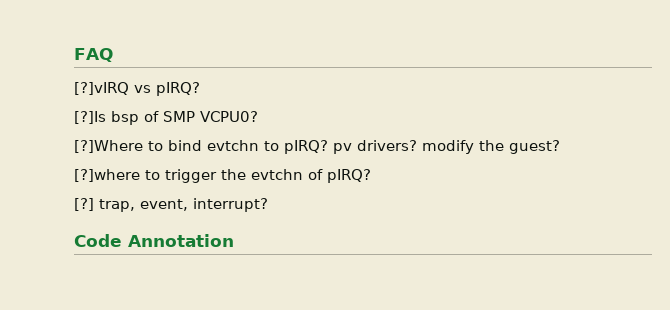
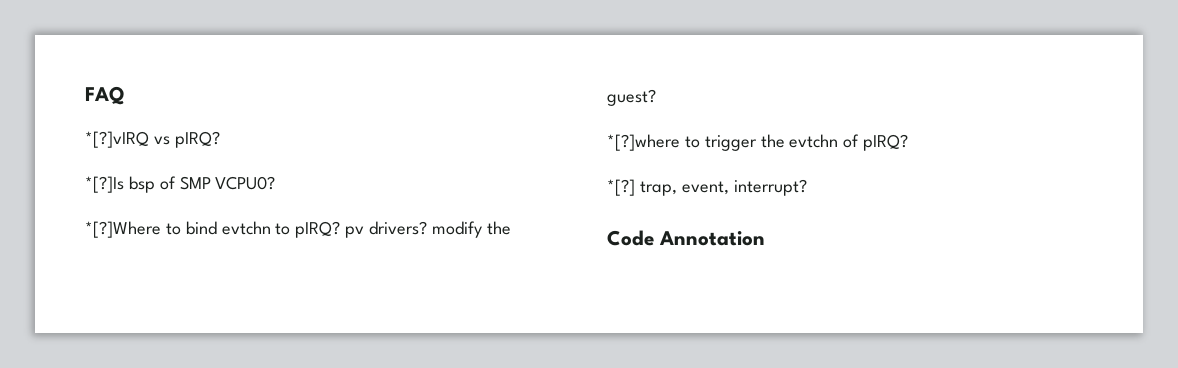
[74,82,129,95] [?]vIRQ -> [85,131,149,148] *[?]vIRQ
[74,111,106,124] [?]Is -> [85,176,124,193] *[?]Is
[74,140,143,153] [?]Where -> [85,221,161,238] *[?]Where
[74,169,140,182] [?]where -> [607,134,680,151] *[?]where
[74,198,94,211] [?] -> [607,179,635,196] *[?]

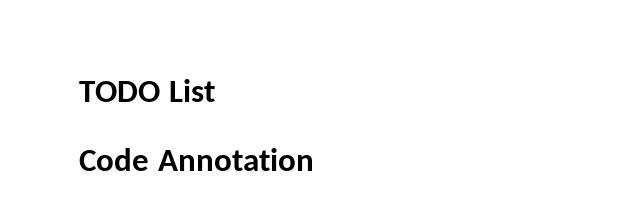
[85,86,124,105] [85,131,220,148] [85,176,276,193] [85,221,511,238] [607,89,656,106] [607,134,909,151] [607,179,807,196] FAQ // *[?]vIRQ vs pIRQ? // *[?]Is bsp of SMP VCPU0? // *[?]Where to bind evtchn to pIRQ? pv drivers? modify the guest? // *[?]where to trigger the evtchn of pIRQ? // *[?] trap, event, interrupt? -> [79,79,215,102] TODO List

